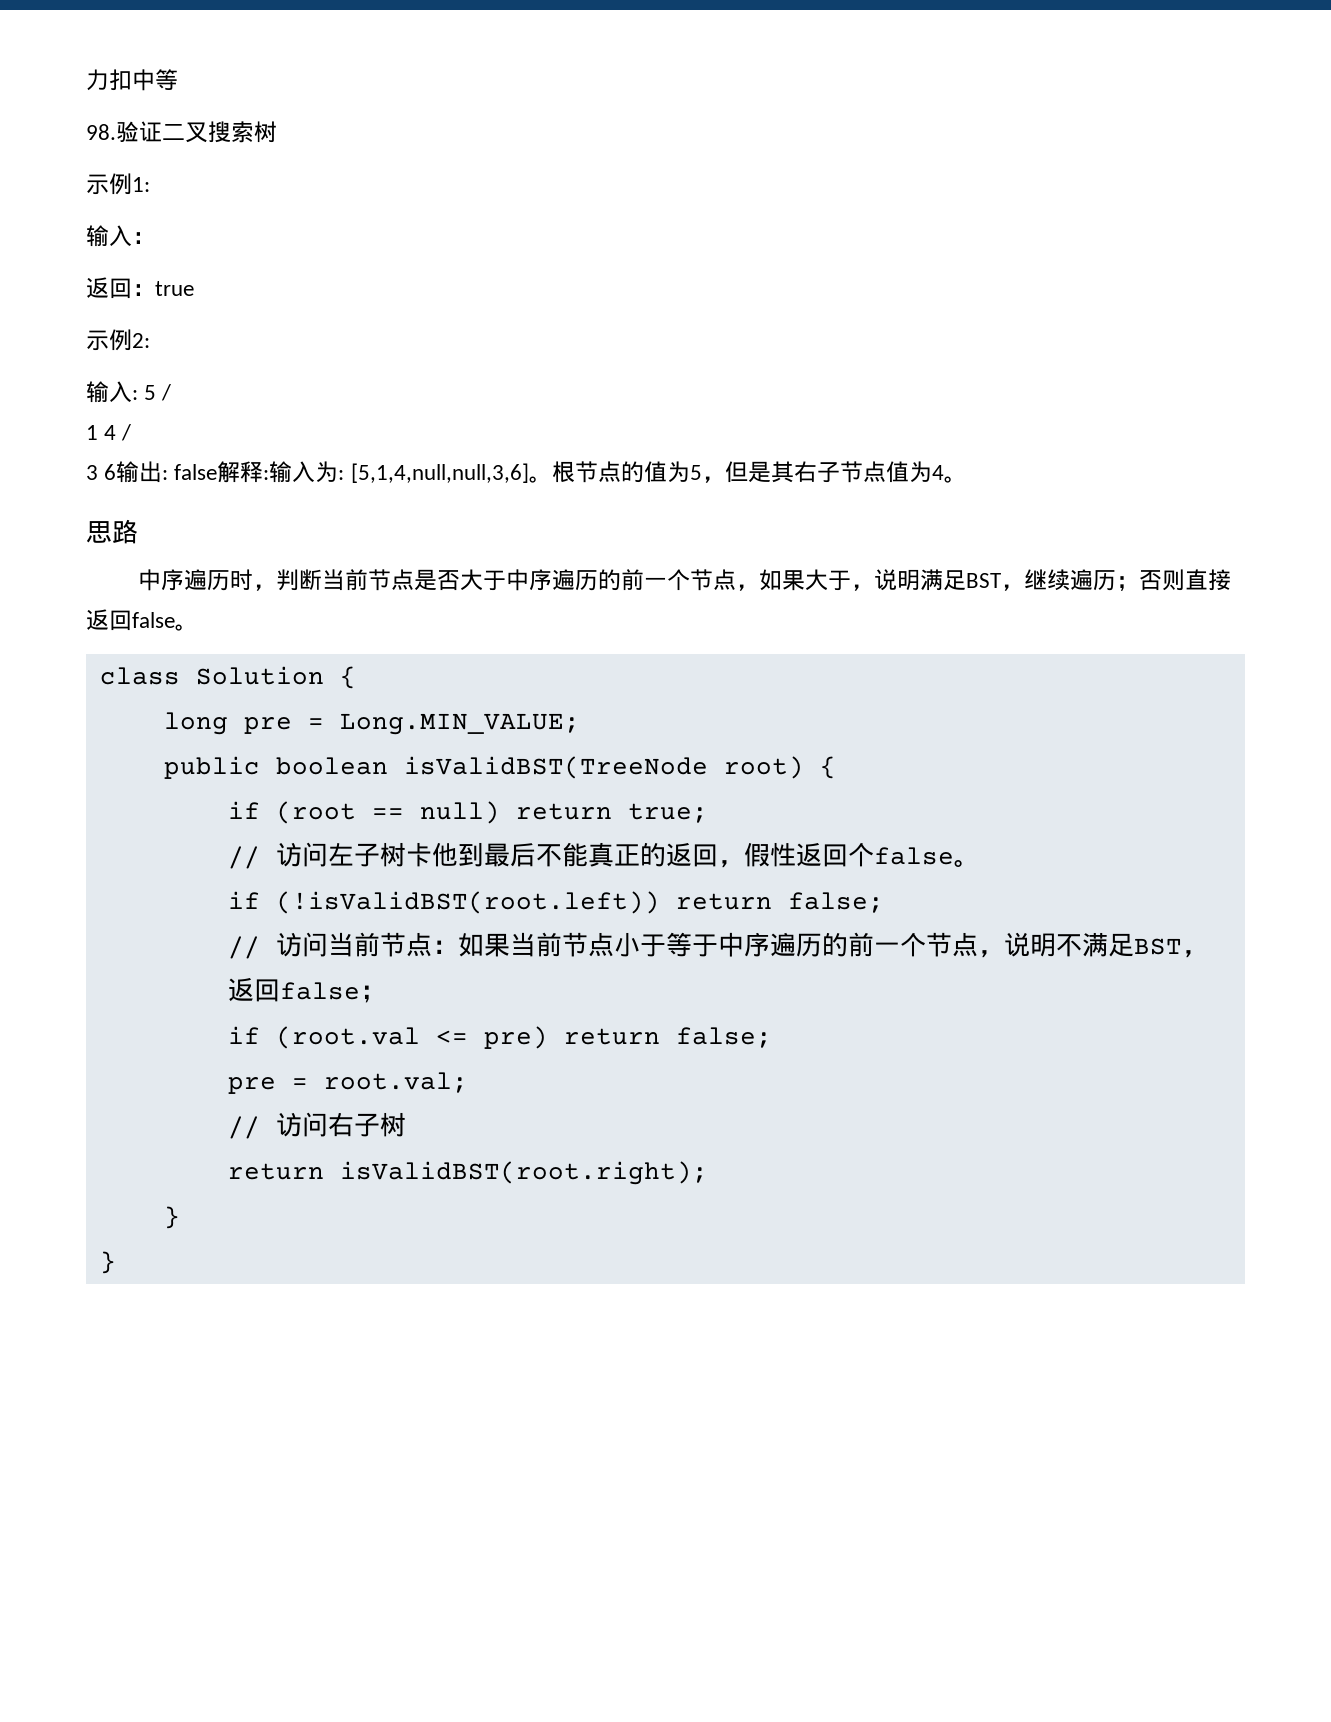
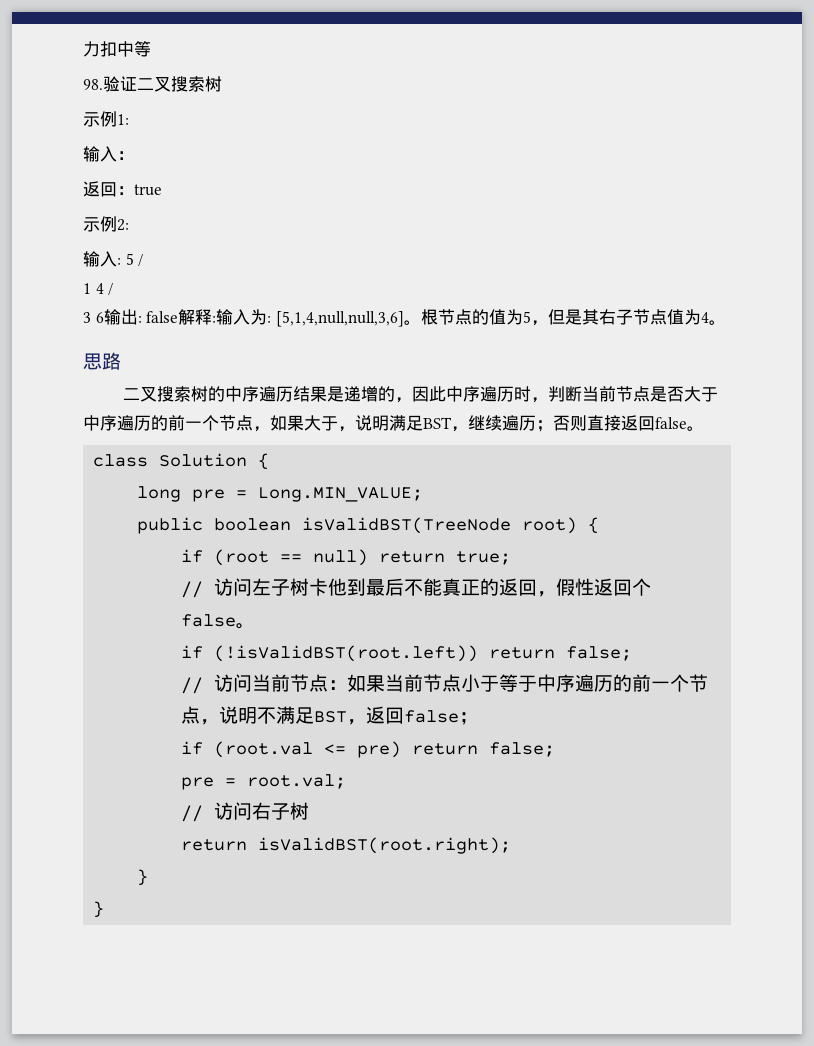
(138, 531) none -> [122,386,446,403] 二叉搜索树的中序遍历结果是递增的，因此

